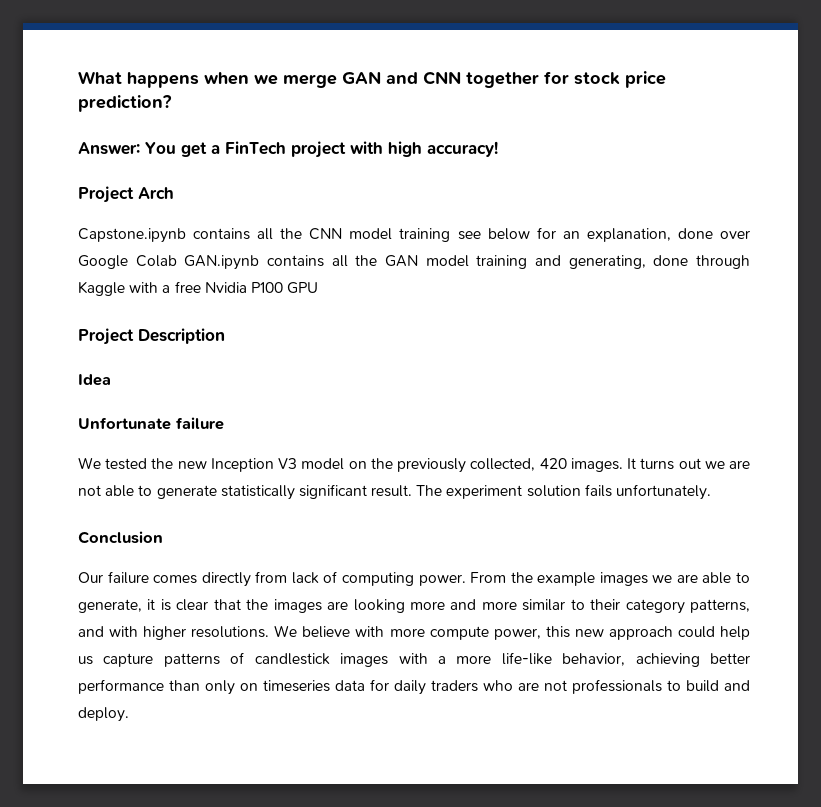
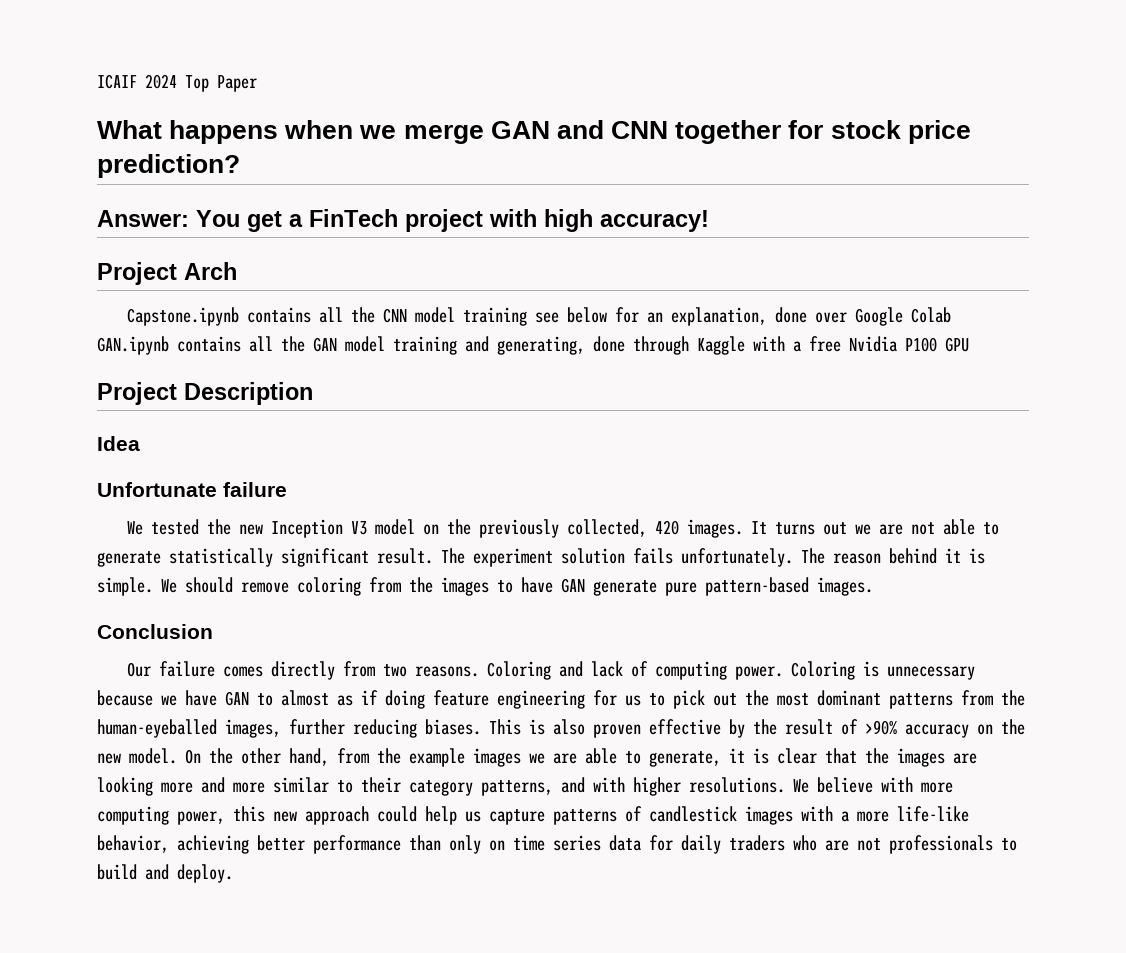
(78, 77) none -> [97,74,257,92] ICAIF 2024 Top Paper //
(712, 492) none -> [801,548,985,564] [97,577,873,596] The reason behind it is simple. We should remove coloring from the images to have GAN generate pure pattern-based images.
[291,571,507,586] lack of computing power. From -> [383,661,976,680] [97,690,1025,709] [97,719,1025,738] [97,748,369,766] two reasons. Coloring and lack of computing power. Coloring is unnecessary because we have GAN to almost as if doing feature engineering for us to pick out the most dominant patterns from the human-eyeballed images, further reducing biases. This is also proven effective by the result of >90% accuracy on the new model. On the other hand, from
[429,626,489,640] compute -> [97,806,169,825] computing
[263,680,330,692] timeseries -> [513,835,601,851] time series

